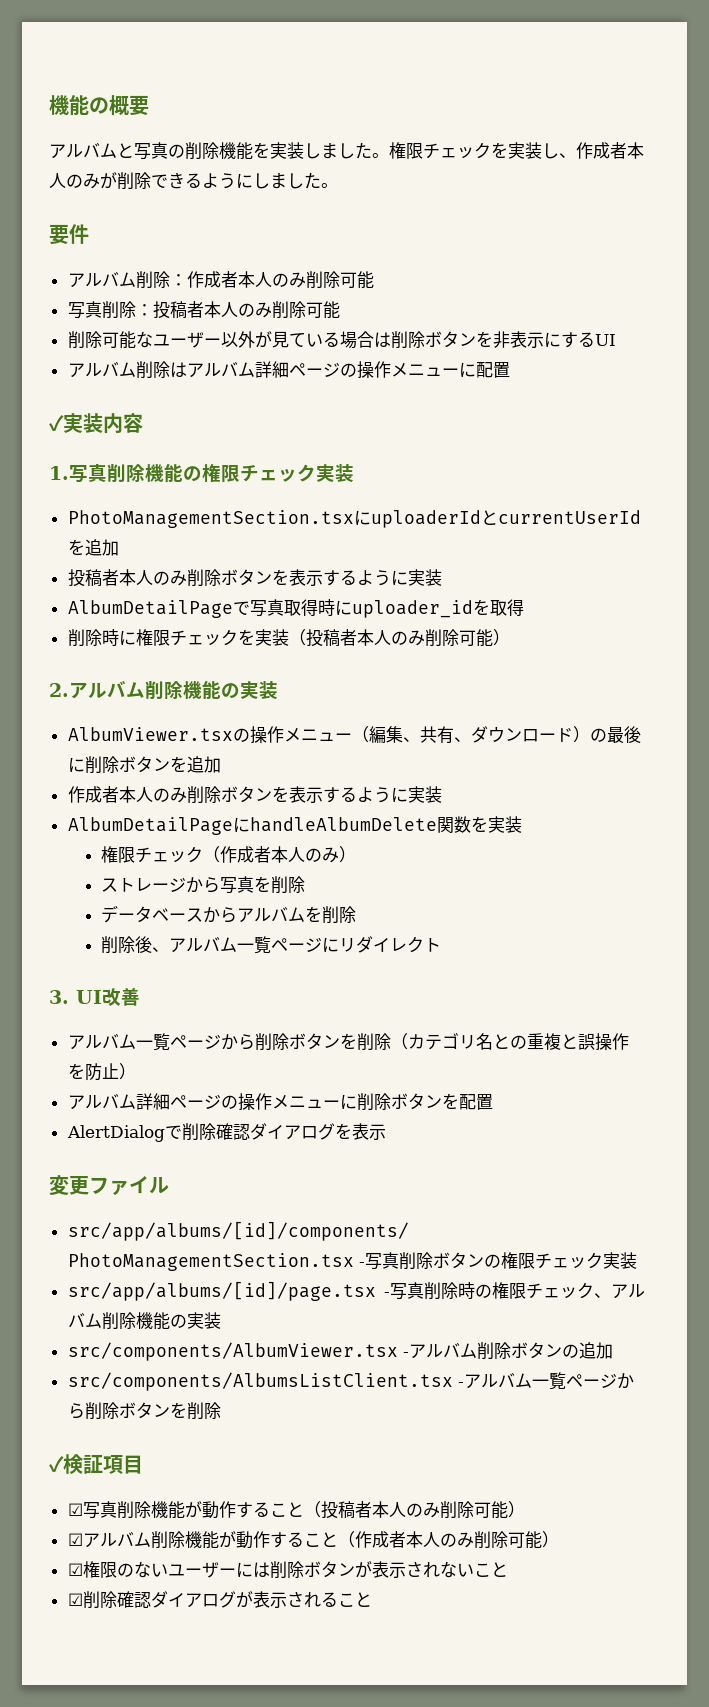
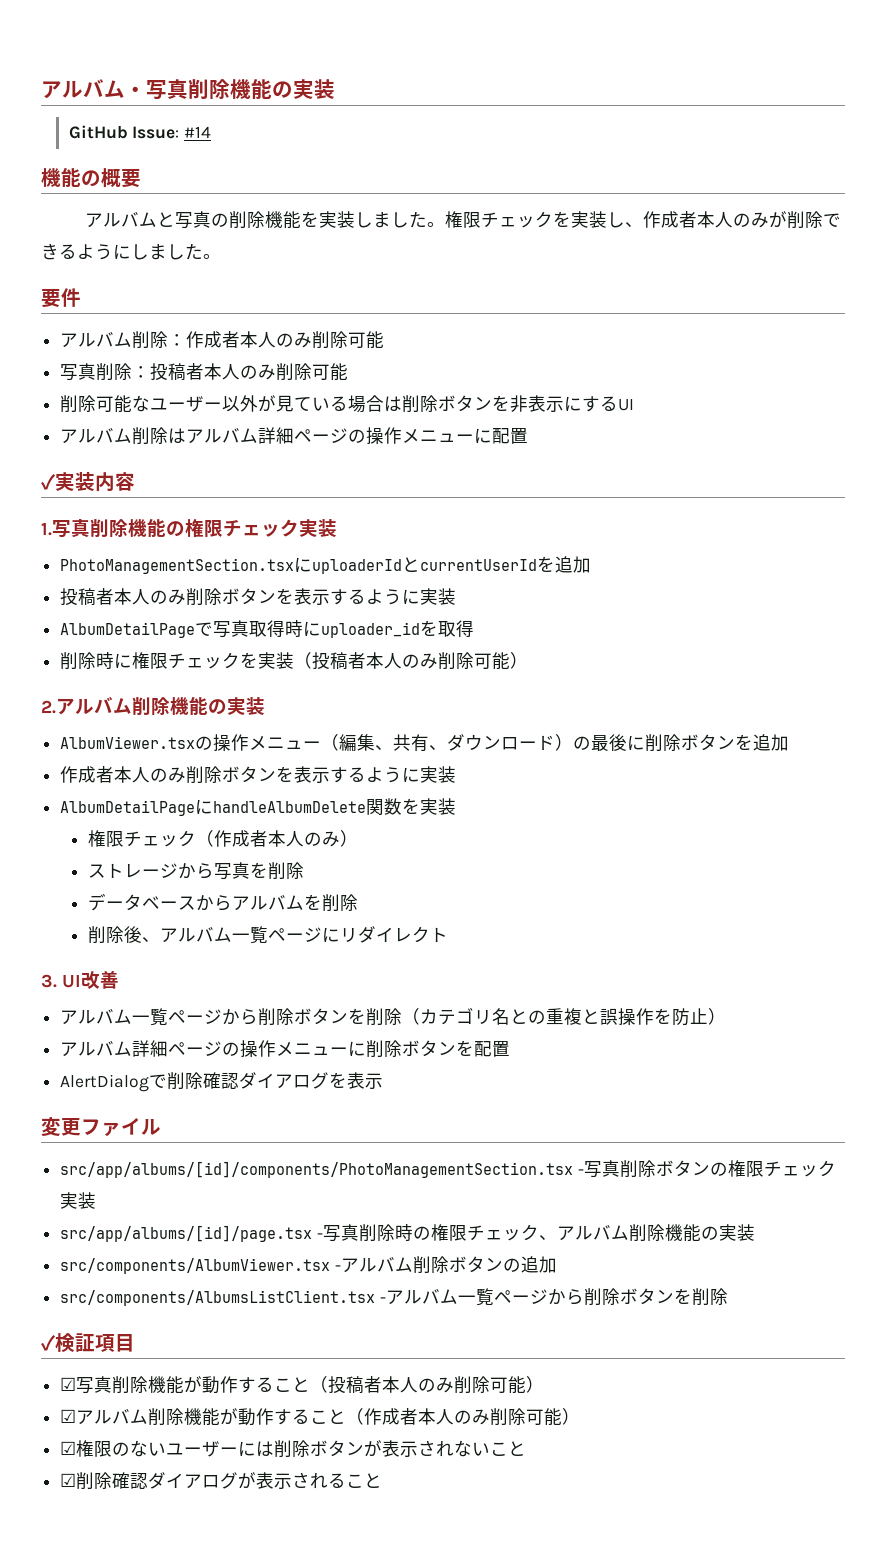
(49, 105) none -> [41,79,335,100] [68,125,212,139] アルバム・写真削除機能の実装 // GitHub Issue: #14 //

